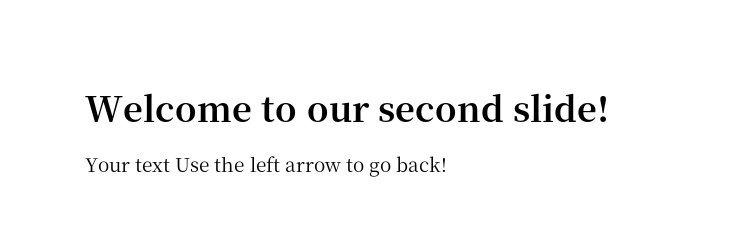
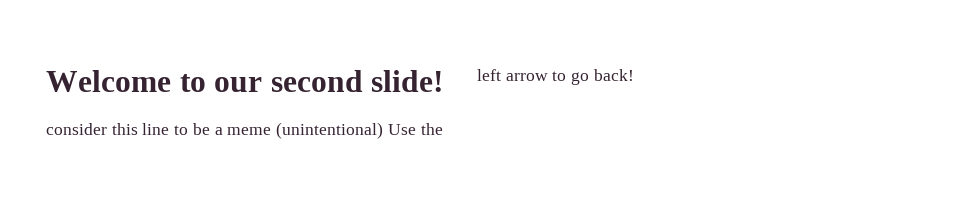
[85,158,171,172] Your text -> [46,122,384,139] consider this line to be a meme (unintentional)

